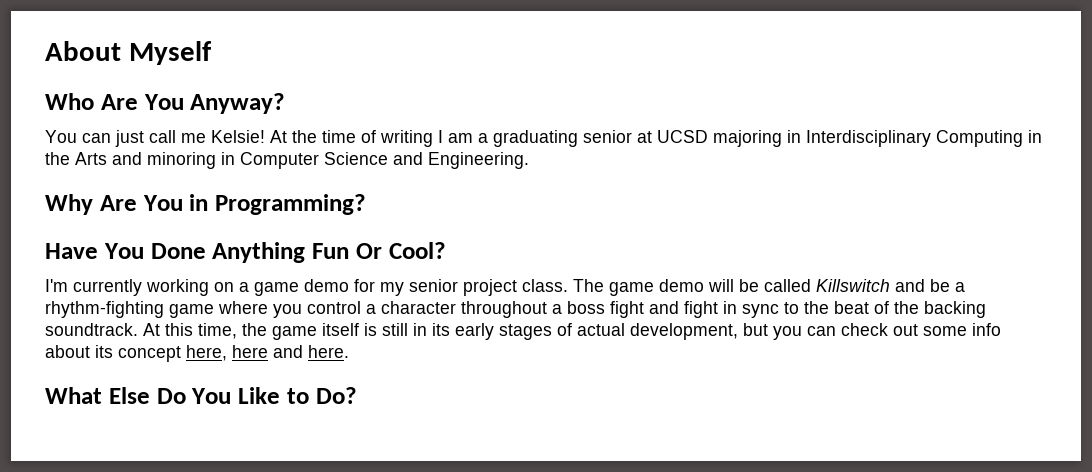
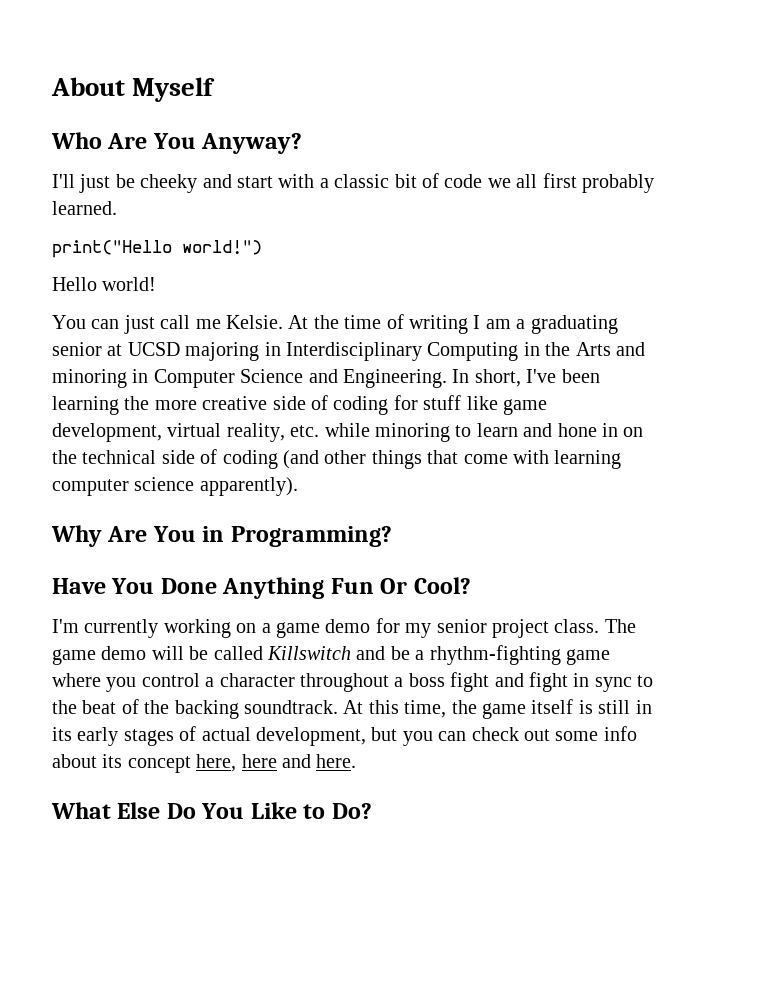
(286, 103) none -> [52,173,654,193] [52,201,117,215] [52,240,262,258] [52,277,157,291] // I'll just be cheeky and start with a classic bit of code we all first probably learned. // print("Hello world!") // Hello world!
[211,130,265,143] Kelsie! -> [226,315,283,329] Kelsie.
(529, 160) none -> [452,369,600,387] [52,395,547,415] [52,423,644,442] [52,449,622,469] [52,477,298,496] In short, I've been learning the more creative side of coding for stuff like game development, virtual reality, etc. while minoring to learn and hone in on the technical side of coding (and other things that come with learning computer science apparently).

